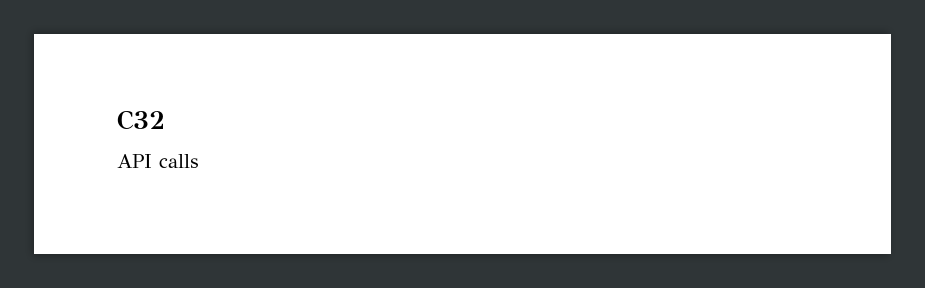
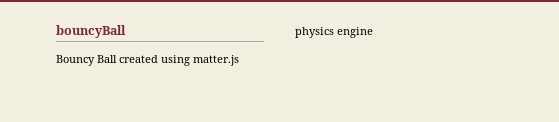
[117,110,165,130] [117,154,198,168] C32 // API calls -> [56,25,126,38] [56,55,239,66] [295,27,373,38] bouncyBall // Bouncy Ball created using matter.js physics engine

